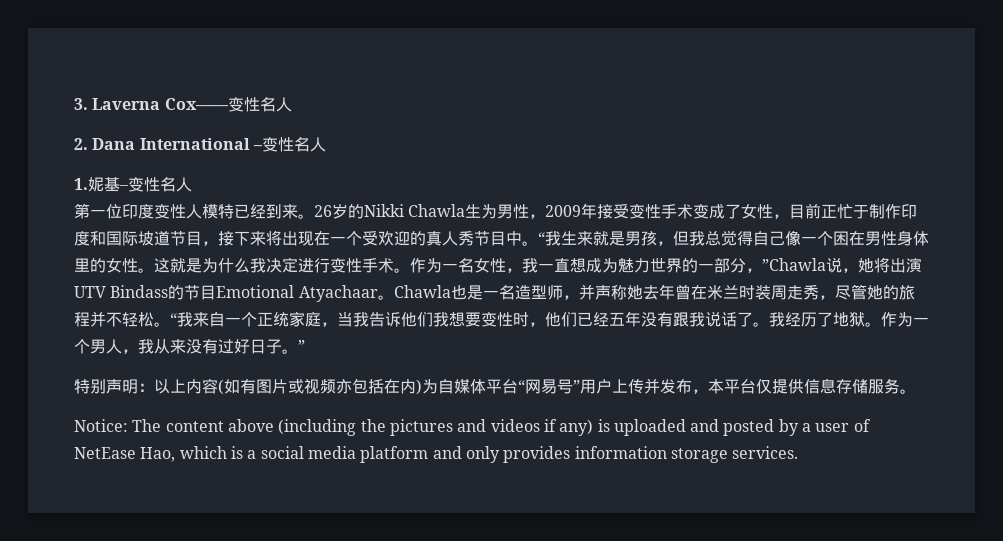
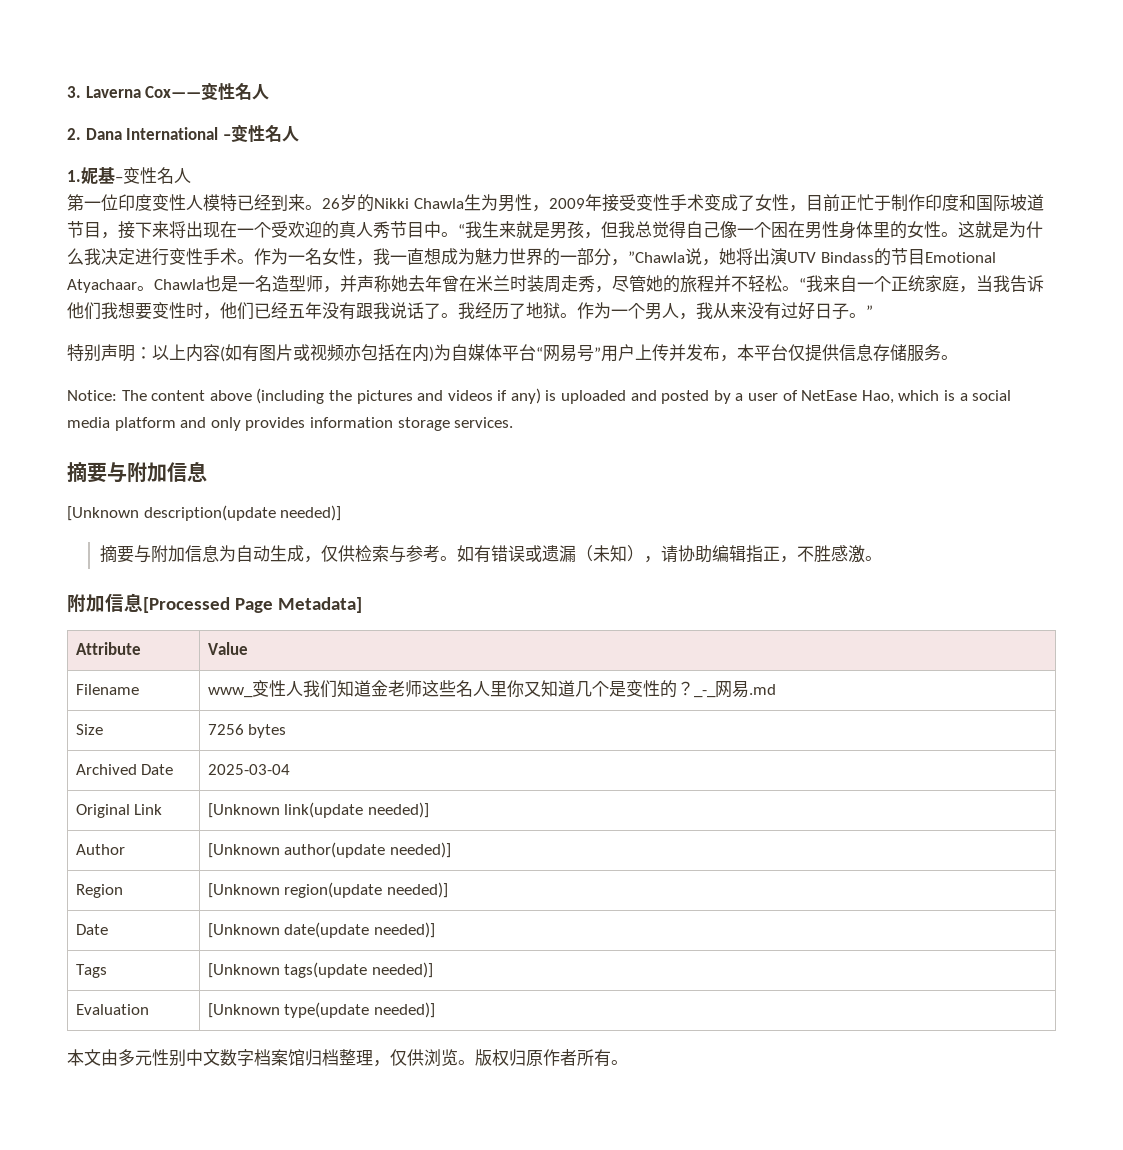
(799, 452) none -> [67,461,207,483] [67,505,342,521] [99,545,882,563] [67,593,362,613] [75,642,141,655] [207,642,248,655] [75,684,139,695] [207,680,776,698] [75,724,103,735] [207,724,287,738] [75,764,174,775] [207,764,290,775] [75,804,163,818] [207,802,429,818] [75,844,125,855] [207,842,451,858] [75,884,123,898] [207,882,448,898] [75,924,108,935] [207,922,435,938] [75,964,107,978] [207,962,433,978] [75,1004,149,1015] [207,1002,435,1018] [67,1049,628,1067] // 摘要与附加信息 // [Unknown description(update needed)] // 摘要与附加信息为自动生成，仅供检索与参考。如有错误或遗漏（未知），请协助编辑指正，不胜感激。 // 附加信息[Processed Page Metadata] // Attribute | Value // Filename | www_变性人我们知道金老师这些名人里你又知道几个是变性的？_-_网易.md // Size | 7256 bytes // Archived Date | 2025-03-04 // Original Link | [Unknown link(update needed)] // Author | [Unknown author(update needed)] // Region | [Unknown region(update needed)] // Date | [Unknown date(update needed)] // Tags | [Unknown tags(update needed)] // Evaluation | [Unknown type(update needed)] // 本文由多元性别中文数字档案馆归档整理，仅供浏览。版权归原作者所有。

